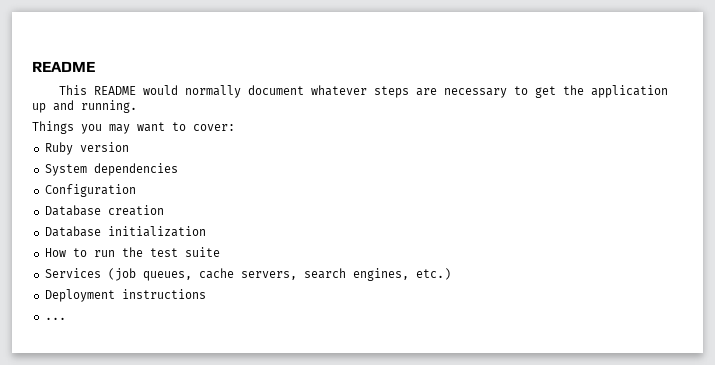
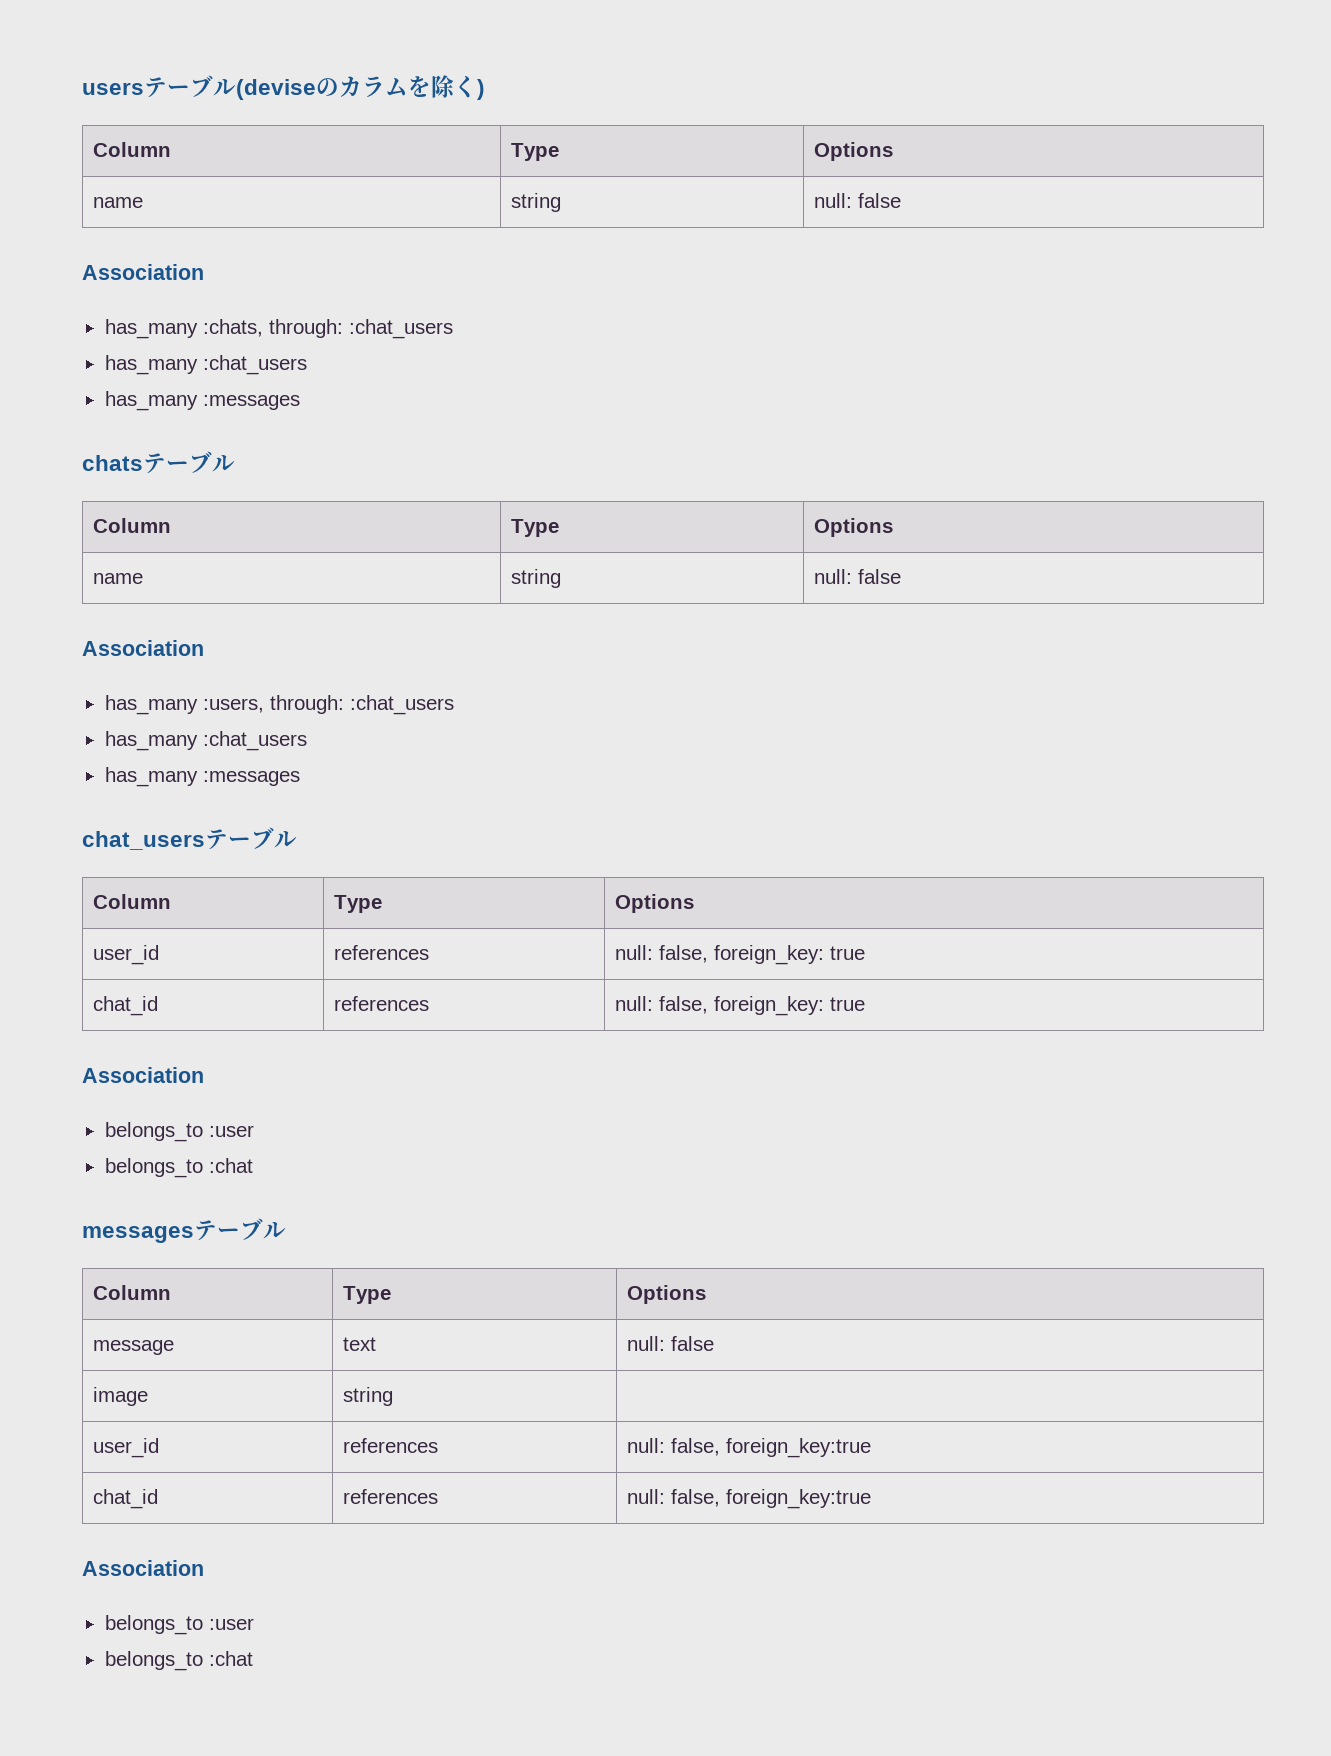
[32,61,95,72] [59,85,669,98] [32,100,137,113] [32,121,235,134] [44,142,129,155] [44,163,178,176] [44,184,136,197] [44,205,164,216] [44,226,206,237] [44,247,220,257] [44,268,451,281] [44,289,206,302] [44,317,66,320] README // This README would normally document whatever steps are necessary to get the application up and running. // Things you may want to cover: // Ruby version // System dependencies // Configuration // Database creation // Database initialization // How to run the test suite // Services (job queues, cache servers, search engines, etc.) // Deployment instructions // ... -> [82,75,485,100] [93,142,172,157] [511,143,560,161] [814,142,894,161] [93,197,144,208] [511,193,562,212] [814,193,902,208] [82,264,204,280] [104,319,453,339] [104,355,307,375] [104,391,300,411] [82,451,235,474] [93,518,172,533] [511,519,560,537] [814,518,894,537] [93,573,144,584] [511,569,562,588] [814,569,902,584] [82,640,204,656] [104,695,454,715] [104,731,307,751] [104,767,300,787] [82,827,297,850] [93,894,172,909] [334,895,383,913] [615,894,695,913] [93,945,160,965] [334,945,430,960] [615,945,866,965] [93,996,159,1016] [334,996,430,1011] [615,996,866,1016] [82,1067,204,1083] [104,1122,254,1142] [104,1158,253,1178] [82,1218,286,1243] [93,1285,172,1300] [343,1286,392,1304] [627,1285,707,1304] [93,1340,175,1355] [343,1337,377,1351] [627,1336,715,1351] [93,1387,149,1406] [343,1387,394,1406] [93,1438,160,1458] [343,1438,439,1453] [627,1438,872,1458] [93,1489,159,1509] [343,1489,439,1504] [627,1489,872,1509] [82,1560,204,1576] [104,1615,254,1635] [104,1651,253,1671] usersテーブル(deviseのカラムを除く) // Column | Type | Options // name | string | null: false // Association // has_many :chats, through: :chat_users // has_many :chat_users // has_many :messages // chatsテーブル // Column | Type | Options // name | string | null: false // Association // has_many :users, through: :chat_users // has_many :chat_users // has_many :messages // chat_usersテーブル // Column | Type | Options // user_id | references | null: false, foreign_key: true // chat_id | references | null: false, foreign_key: true // Association // belongs_to :user // belongs_to :chat // messagesテーブル // Column | Type | Options // message | text | null: false // image | string | // user_id | references | null: false, foreign_key:true // chat_id | references | null: false, foreign_key:true // Association // belongs_to :user // belongs_to :chat

